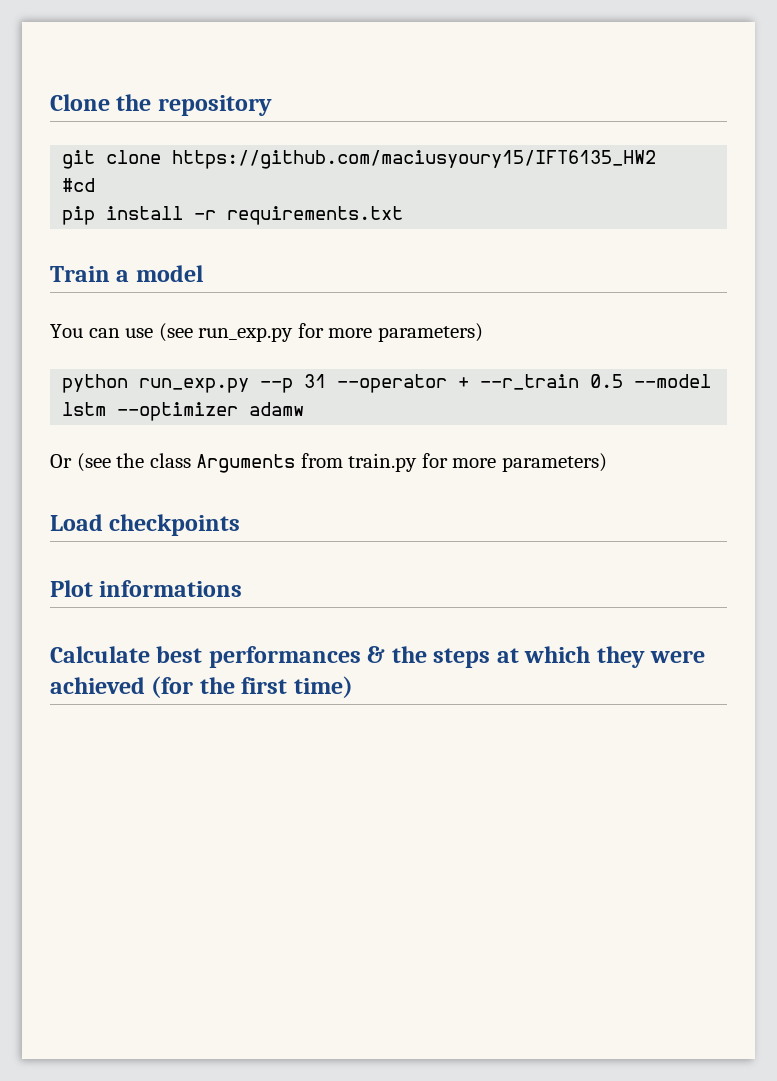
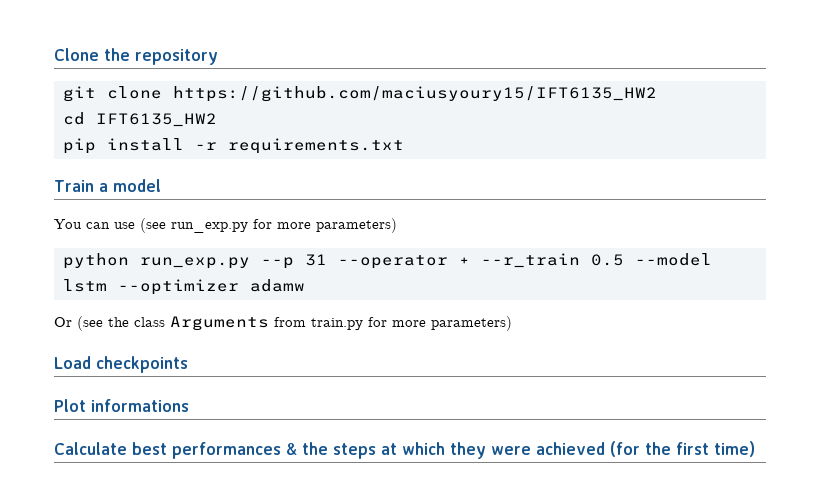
[62,178,96,192] #cd -> [63,112,217,127] cd IFT6135_HW2

